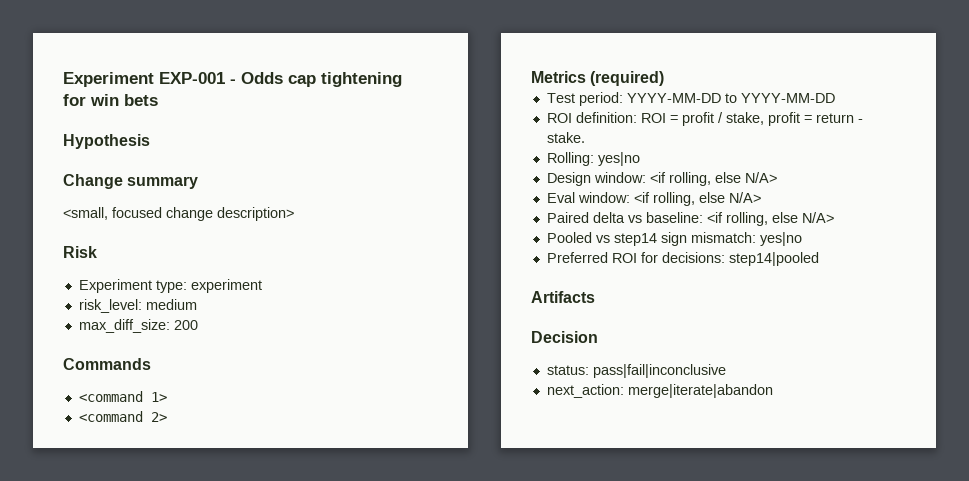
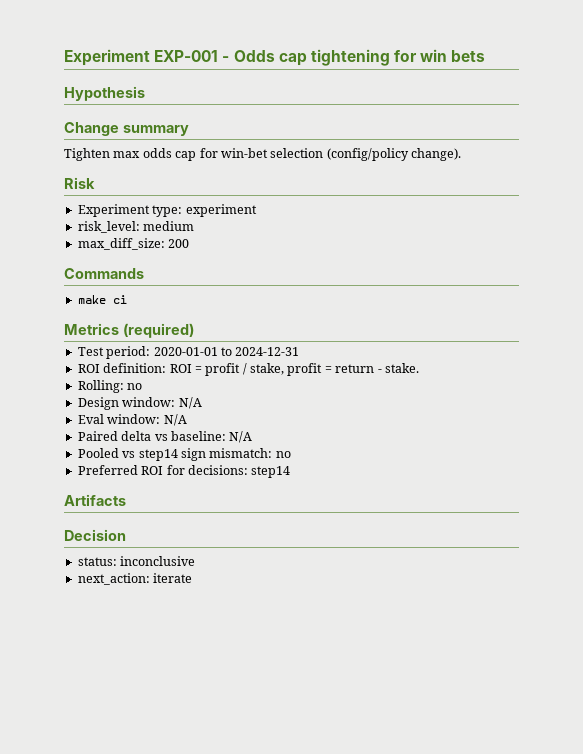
[63,207,294,221] <small, focused change description> -> [64,148,461,161] Tighten max odds cap for win-bet selection (config/policy change).
[78,391,167,402] [78,411,167,422] <command 1> // <command 2> -> [77,295,127,304] make ci
[626,93,835,103] YYYY-MM-DD to YYYY-MM-DD -> [153,347,300,356] 2020-01-01 to 2024-12-31
[597,152,640,166] yes|no -> [127,383,143,390] no
[649,172,777,186] [546,192,761,206] <if rolling, else N/A> // Eval window: <if rolling, else N/A> -> [178,397,202,409] [77,414,187,426] N/A // Eval window: N/A
[706,212,834,226] <if rolling, else N/A> -> [229,431,253,443] N/A
[759,232,802,246] yes|no -> [275,451,291,458] no
[728,252,819,266] step14|pooled -> [251,466,291,478] step14
[592,364,726,378] pass|fail|inconclusive -> [120,556,196,566] inconclusive
[627,384,773,398] merge|iterate|abandon -> [153,573,193,583] iterate

